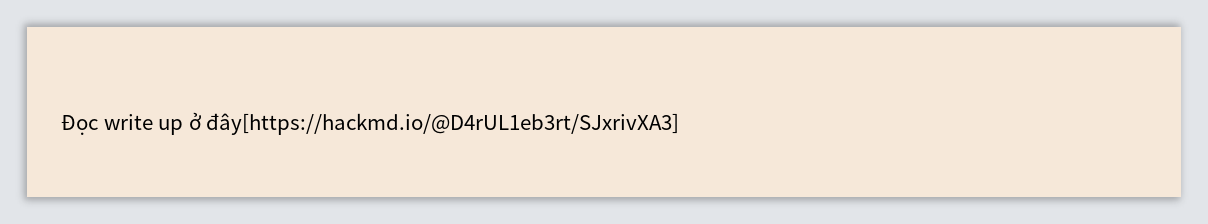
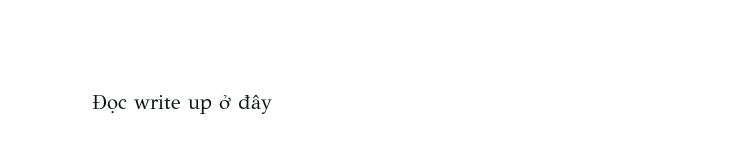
[206,113,680,135] đây[https://hackmd.io/@D4rUL1eb3rt/SJxrivXA3] -> [238,94,272,114] đây

